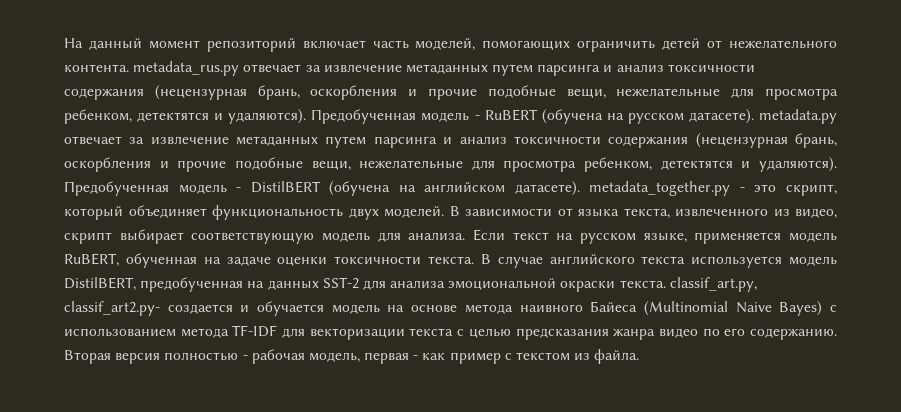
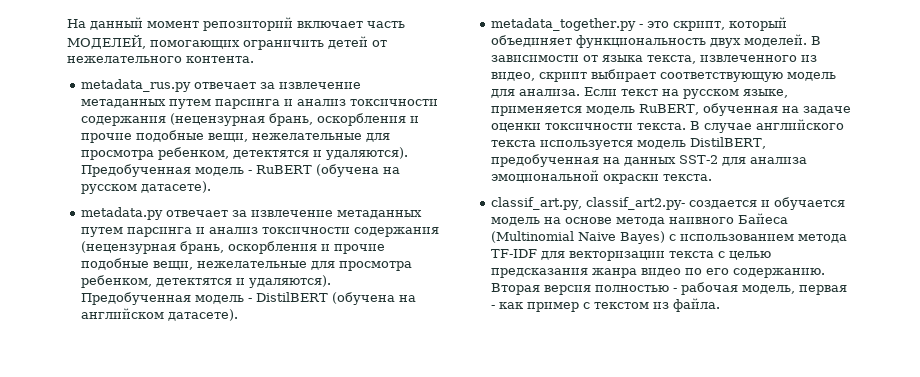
[415,38,476,51] моделей, -> [67,34,146,49] МОДЕЛЕЙ,
(129, 68) none -> (254, 59) //
(754, 116) none -> (212, 187) //
(580, 188) none -> (239, 315) //
(666, 284) none -> (713, 177) //

